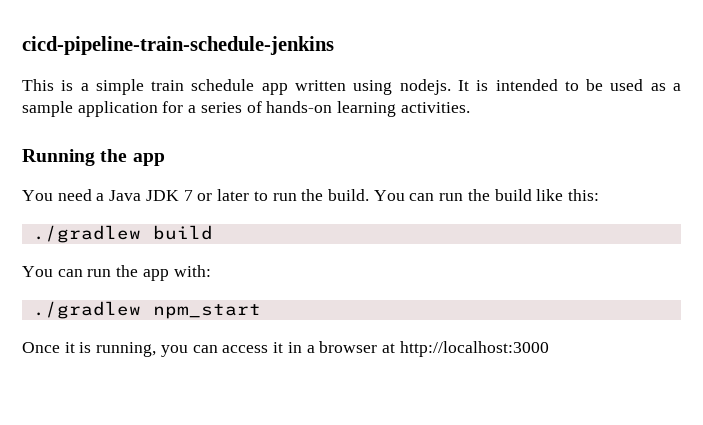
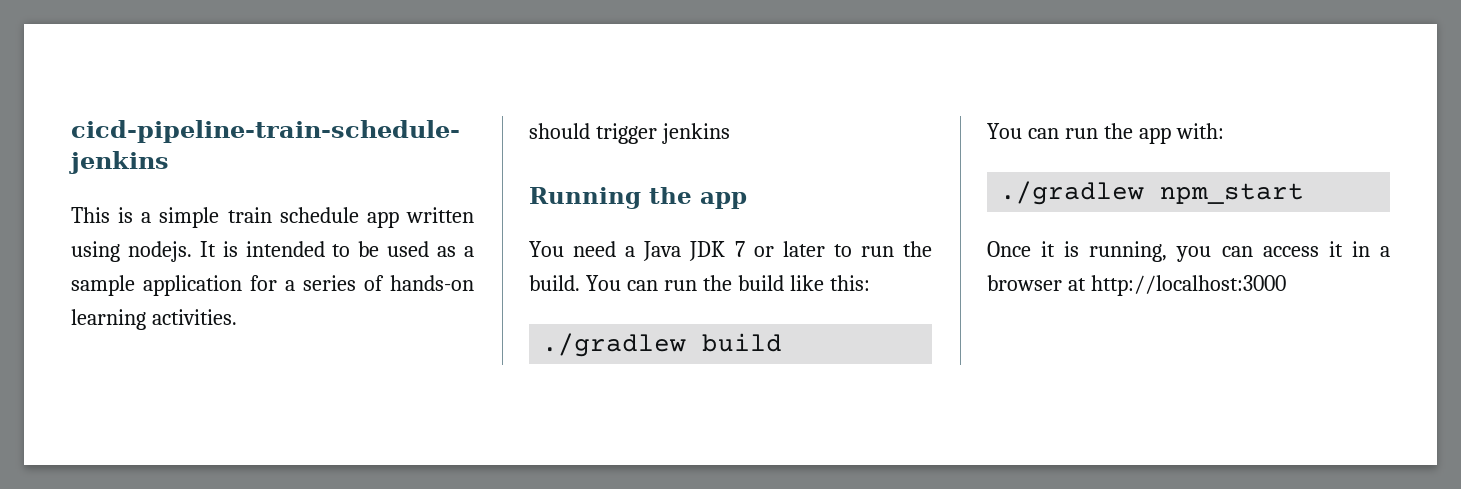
(470, 107) none -> [529,123,730,144] // should trigger jenkins

